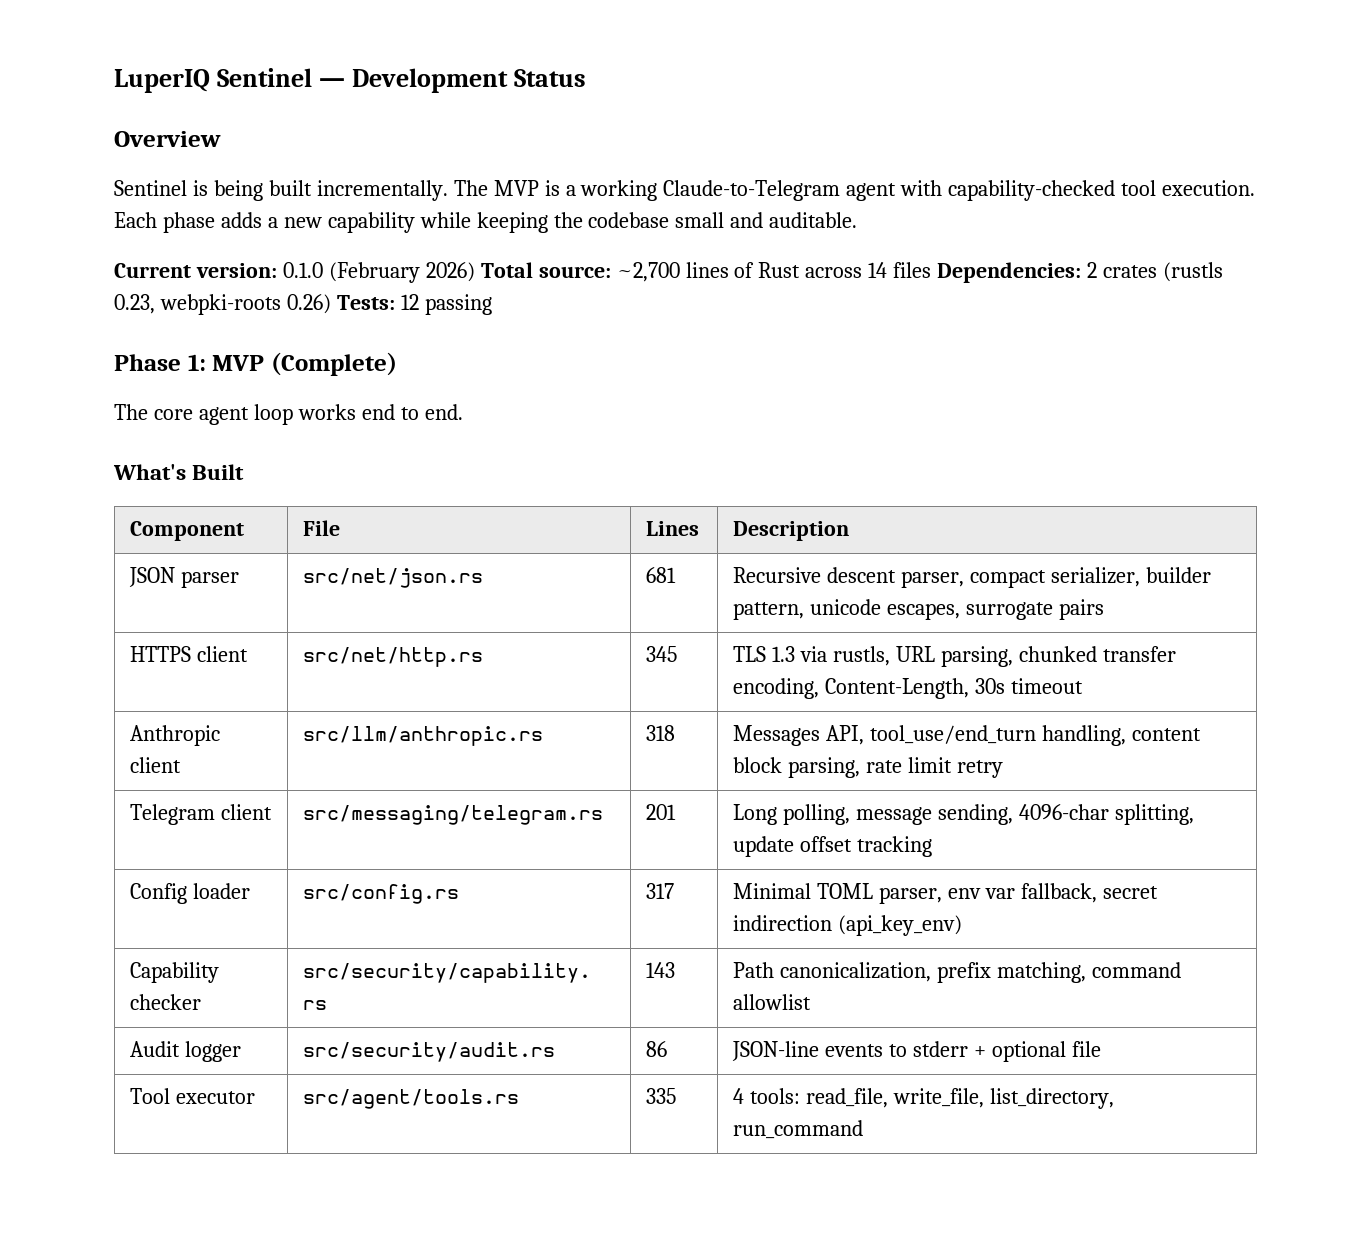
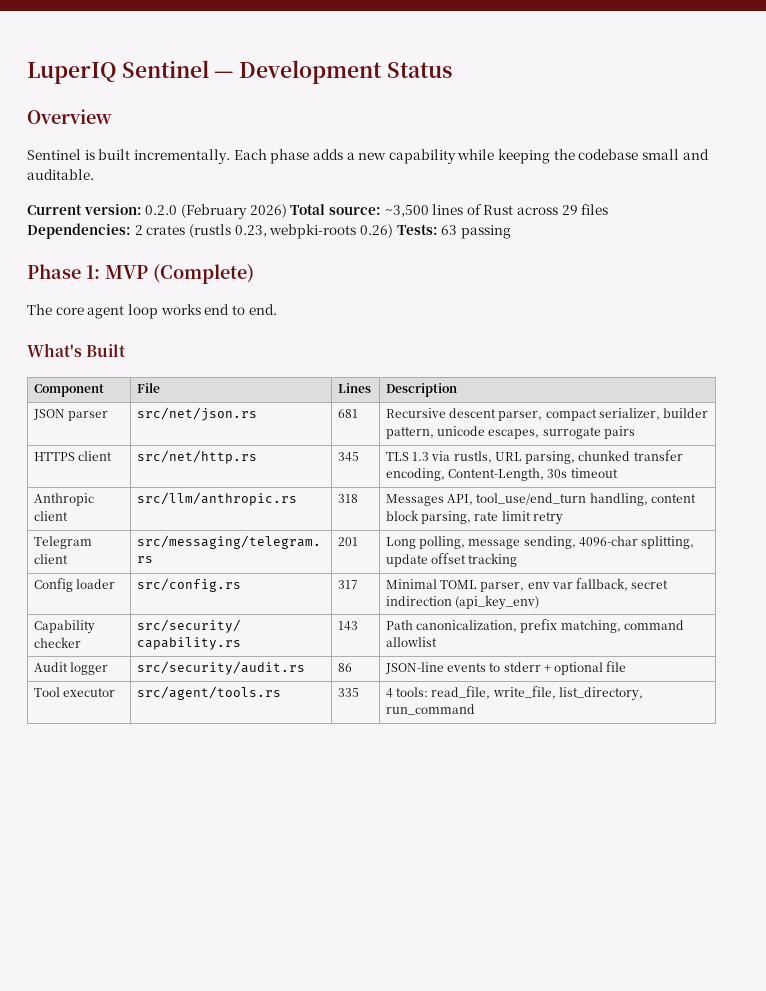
[213,180,263,201] being -> (95, 155) none
[453,180,1256,201] The MVP is a working Claude-to-Telegram agent with capability-checked tool execution. -> (230, 156) none
[282,262,323,278] 0.1.0 -> [145,205,178,215] 0.2.0
[616,262,680,282] ~2,700 -> [384,205,429,217] ~3,500
[868,262,888,278] 14 -> [561,205,578,215] 29
[400,294,419,310] 12 -> [441,225,458,235] 63

